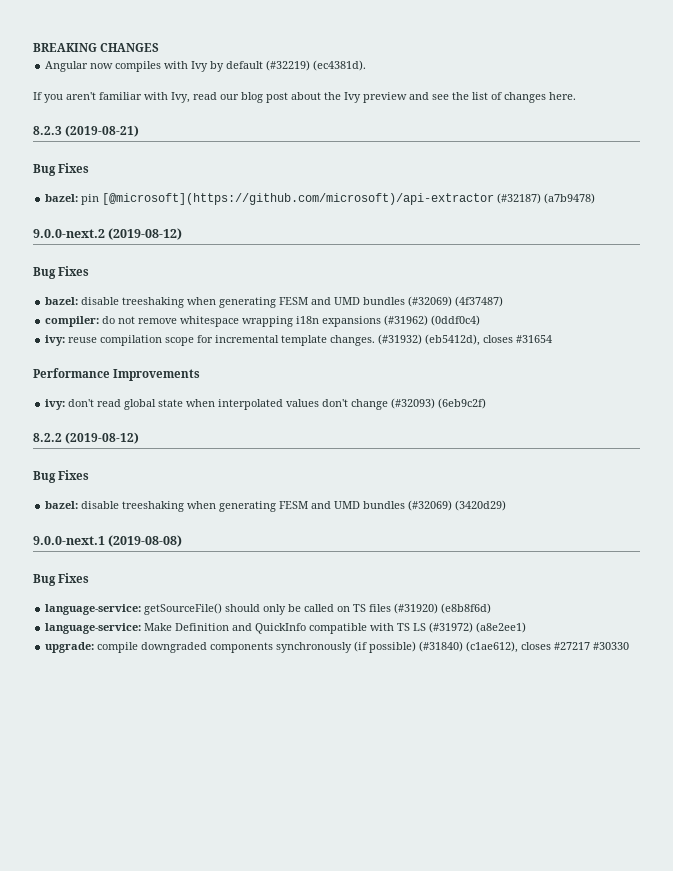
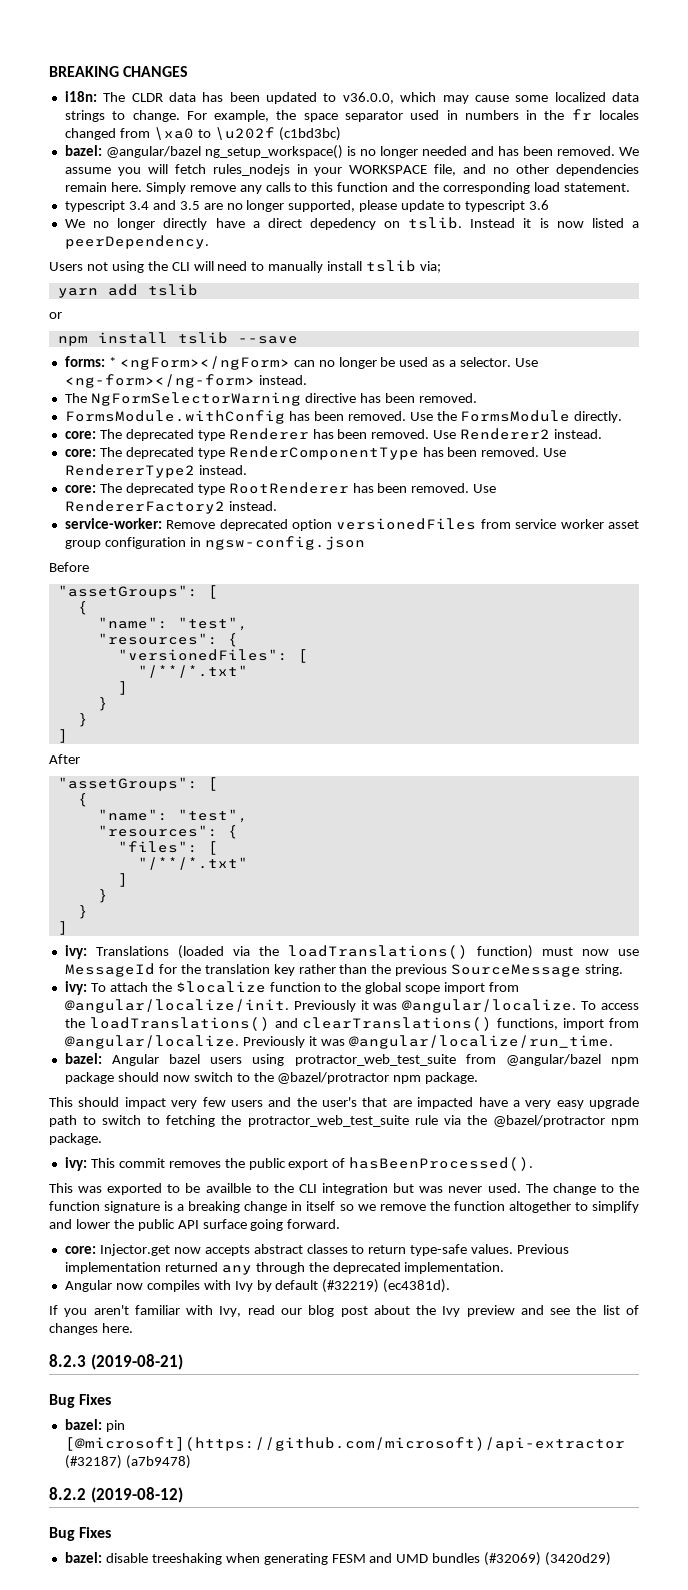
(160, 47) none -> [64,91,639,104] [64,109,639,122] [64,127,341,141] [64,145,639,159] [64,164,640,176] [64,182,630,194] [64,200,549,212] [64,217,639,230] [64,235,209,249] [49,260,442,273] [57,284,198,298] [49,312,62,319] [57,332,298,346] [64,356,539,370] [64,374,307,388] [64,392,477,406] [64,410,623,424] [64,428,603,441] [64,446,567,460] [64,464,247,478] [64,482,497,495] [64,500,277,514] [64,518,640,531] [64,536,365,550] [49,562,89,572] [57,585,218,599] [77,601,88,615] [97,617,248,631] [97,633,238,647] [117,649,308,663] [137,665,248,678] [117,681,128,695] [97,697,108,711] [77,713,88,727] [57,729,68,743] [49,754,80,764] [57,777,218,791] [77,793,88,807] [97,809,248,823] [97,825,238,839] [117,841,218,855] [137,857,248,870] [117,873,128,887] [97,889,108,903] [77,905,88,919] [57,921,68,935] [64,945,639,959] [64,963,624,977] [64,981,520,995] [64,999,639,1013] [64,1017,639,1031] [64,1035,613,1049] [64,1053,640,1066] [64,1072,479,1084] [49,1097,639,1109] [49,1115,640,1127] [49,1133,102,1145] [64,1157,534,1171] [49,1183,640,1195] [49,1201,639,1213] [49,1219,341,1231] [64,1244,570,1256] [64,1262,505,1275] // i18n: The CLDR data has been updated to v36.0.0, which may cause some localized data strings to change. For example, the space separator used in numbers in the fr locales changed from \xa0 to \u202f (c1bd3bc) // bazel: @angular/bazel ng_setup_workspace() is no longer needed and has been removed. We assume you will fetch rules_nodejs in your WORKSPACE file, and no other dependencies remain here. Simply remove any calls to this function and the corresponding load statement. // typescript 3.4 and 3.5 are no longer supported, please update to typescript 3.6 // We no longer directly have a direct depedency on tslib. Instead it is now listed a peerDependency. // Users not using the CLI will need to manually install tslib via; // yarn add tslib // or // npm install tslib --save // forms: * <ngForm></ngForm> can no longer be used as a selector. Use <ng-form></ng-form> instead. // The NgFormSelectorWarning directive has been removed. // FormsModule.withConfig has been removed. Use the FormsModule directly. // core: The deprecated type Renderer has been removed. Use Renderer2 instead. // core: The deprecated type RenderComponentType has been removed. Use RendererType2 instead. // core: The deprecated type RootRenderer has been removed. Use RendererFactory2 instead. // service-worker: Remove deprecated option versionedFiles from service worker asset group configuration in ngsw-config.json // Before // "assetGroups": [ // { // "name": "test", // "resources": { // "versionedFiles": [ // "/**/*.txt" // ] // } // } // ] // After // "assetGroups": [ // { // "name": "test", // "resources": { // "files": [ // "/**/*.txt" // ] // } // } // ] // ivy: Translations (loaded via the loadTranslations() function) must now use MessageId for the translation key rather than the previous SourceMessage string. // ivy: To attach the $localize function to the global scope import from @angular/localize/init. Previously it was @angular/localize. To access the loadTranslations() and clearTranslations() functions, import from @angular/localize. Previously it was @angular/localize/run_time. // bazel: Angular bazel users using protractor_web_test_suite from @angular/bazel npm package should now switch to the @bazel/protractor npm package. // This should impact very few users and the user's that are impacted have a very easy upgrade path to switch to fetching the protractor_web_test_suite rule via the @bazel/protractor npm package. // ivy: This commit removes the public export of hasBeenProcessed(). // This was exported to be availble to the CLI integration but was never used. The change to the function signature is a breaking change in itself so we remove the function altogether to simplify and lower the public API surface going forward. // core: Injector.get now accepts abstract classes to return type-safe values. Previous implementation returned any through the deprecated implementation.
[33,228,183,240] [33,266,90,279] [45,296,504,308] [45,315,481,327] [45,334,553,346] [33,368,201,381] [45,398,487,410] // 9.0.0-next.2 (2019-08-12) // Bug Fixes // bazel: disable treeshaking when generating FESM and UMD bundles (#32069) (4f37487) // compiler: do not remove whitespace wrapping i18n expansions (#31962) (0ddf0c4) // ivy: reuse compilation scope for incremental template changes. (#31932) (eb5412d), closes #31654 // Performance Improvements // ivy: don't read global state when interpolated values don't change (#32093) (6eb9c2f) -> (191, 1462) none
[33,535,183,547] [33,573,90,586] [45,603,492,615] [45,622,527,634] [45,641,630,653] // 9.0.0-next.1 (2019-08-08) // Bug Fixes // language-service: getSourceFile() should only be called on TS files (#31920) (e8b8f6d) // language-service: Make Definition and QuickInfo compatible with TS LS (#31972) (a8e2ee1) // upgrade: compile downgraded components synchronously (if possible) (#31840) (c1ae612), closes #27217 #30330 -> (612, 1559) none

